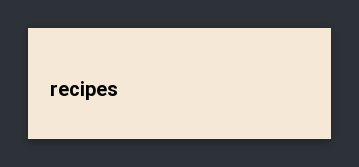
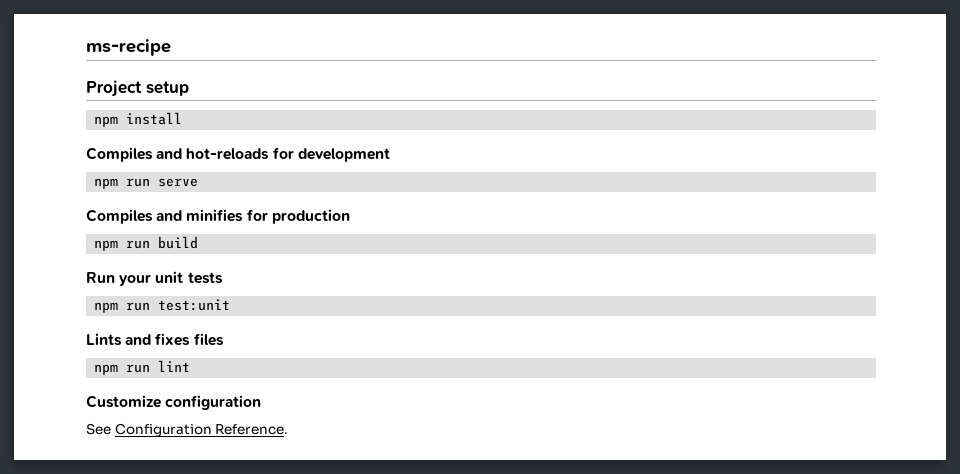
[50,81,118,100] recipes -> [86,39,171,56] [86,80,189,97] [94,112,183,127] [86,147,390,162] [94,178,199,189] [86,209,350,224] [94,236,199,251] [86,271,223,286] [94,299,231,313] [86,333,224,346] [94,360,191,375] [86,395,262,410] [86,423,289,437] ms-recipe // Project setup // npm install // Compiles and hot-reloads for development // npm run serve // Compiles and minifies for production // npm run build // Run your unit tests // npm run test:unit // Lints and fixes files // npm run lint // Customize configuration // See Configuration Reference.

